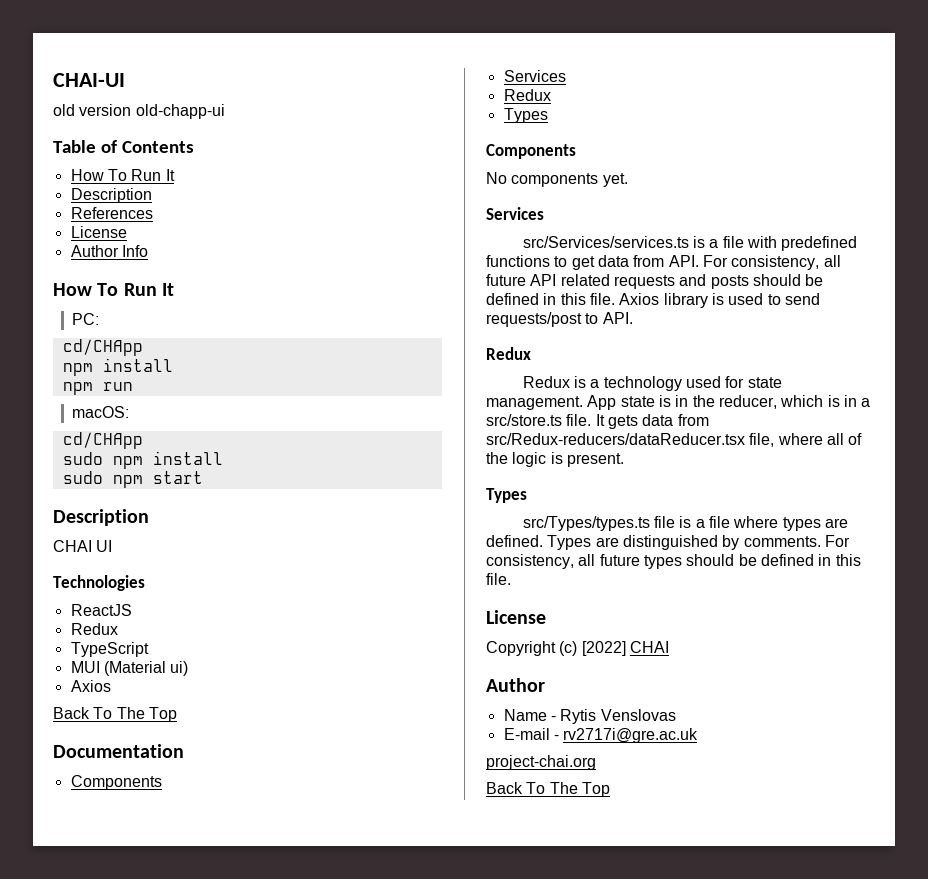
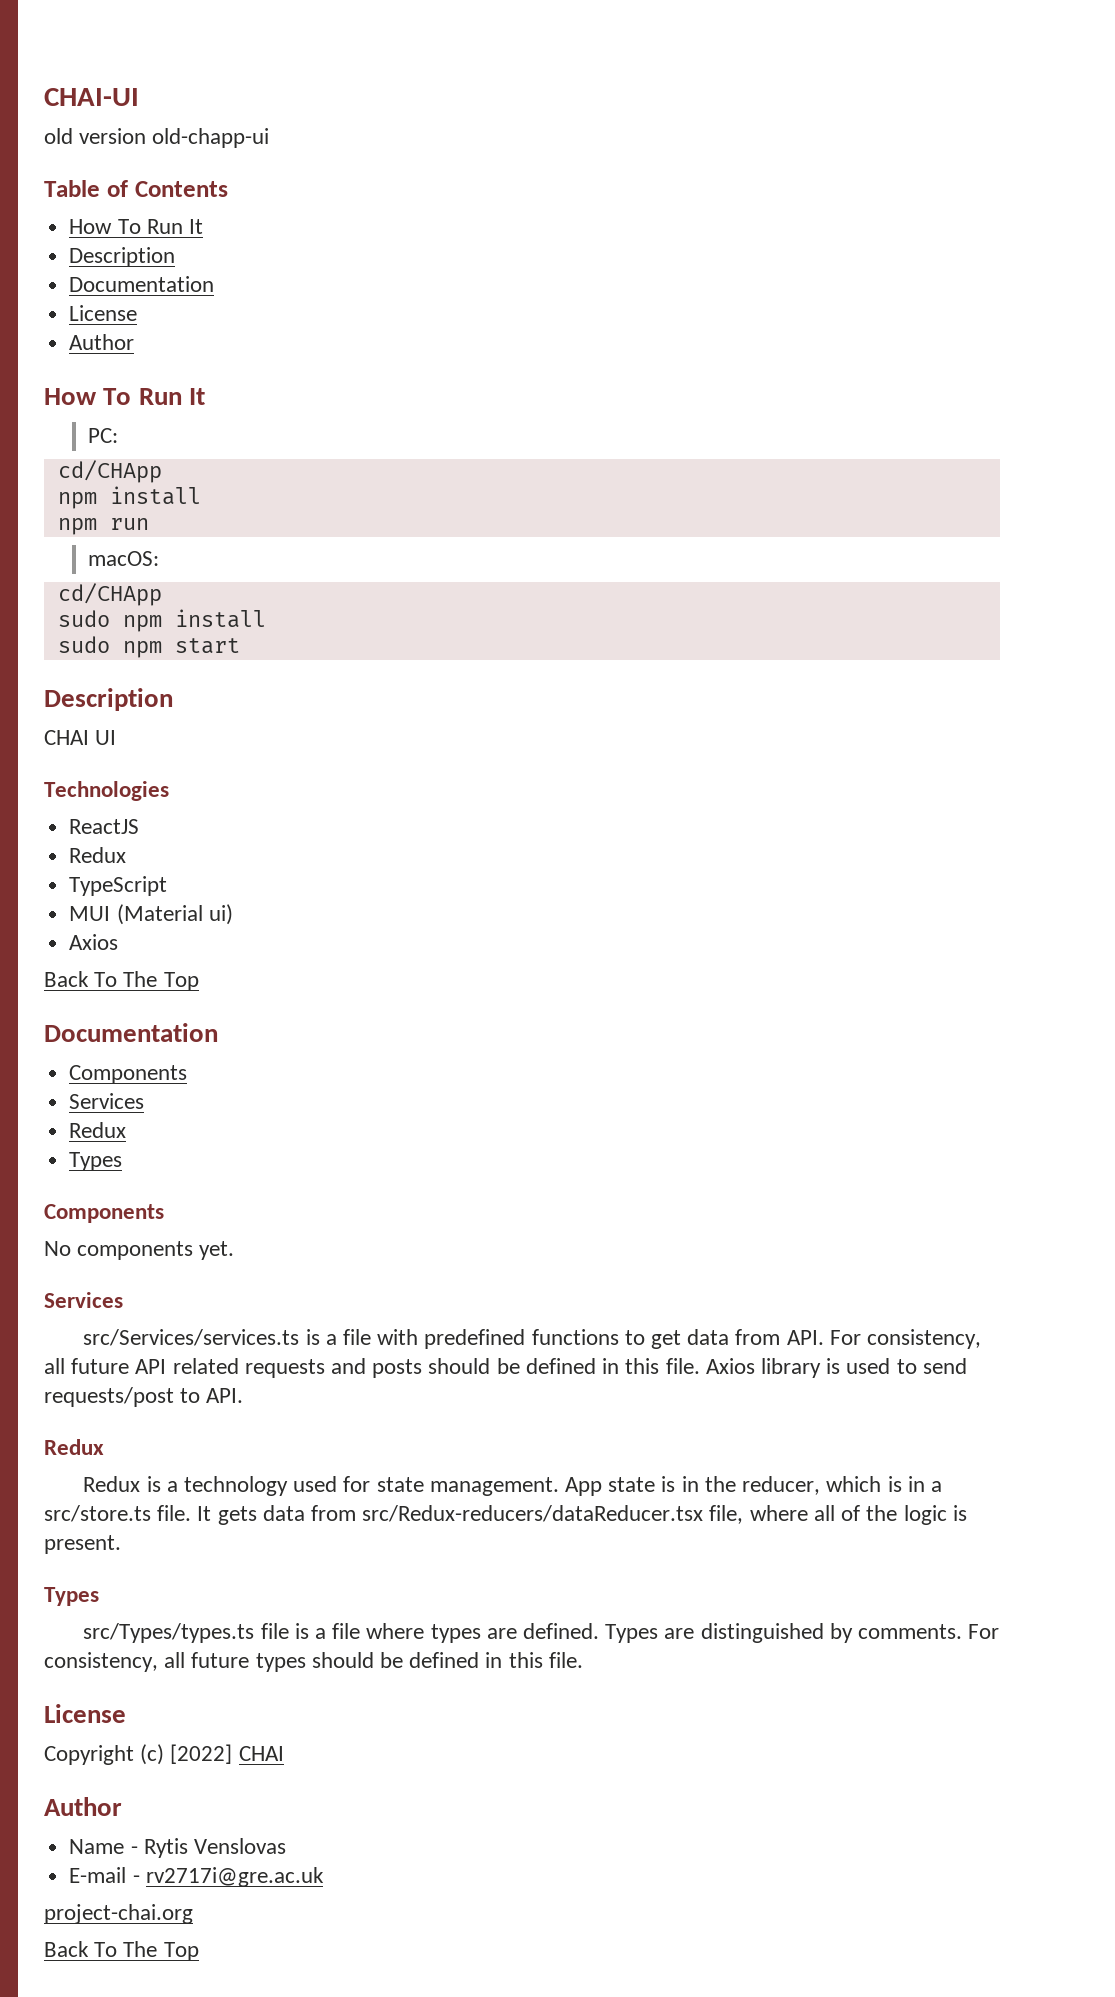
[70,207,153,219] References -> [69,276,215,292] Documentation
[121,245,148,257] Info -> (135, 342) none

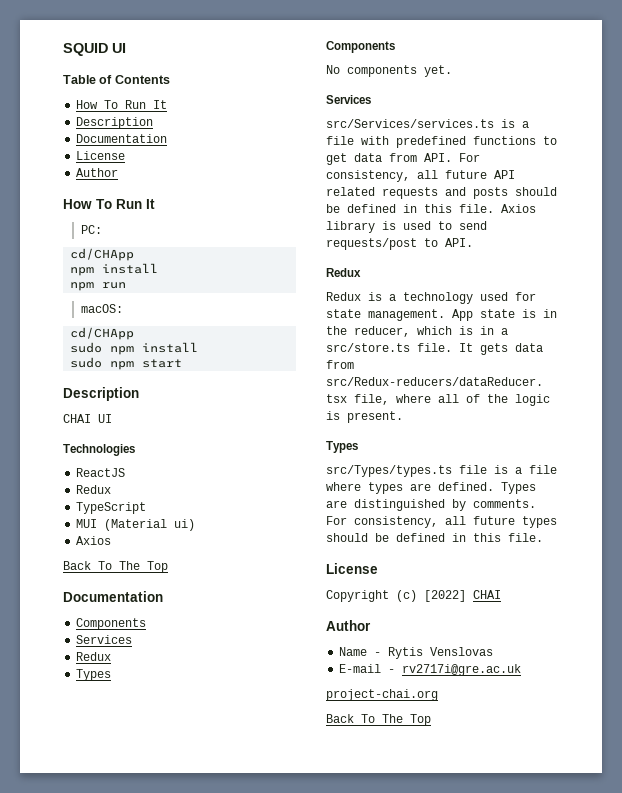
[44,88,139,106] [44,128,270,148] CHAI-UI // old version old-chapp-ui -> [63,43,126,56] SQUID UI

